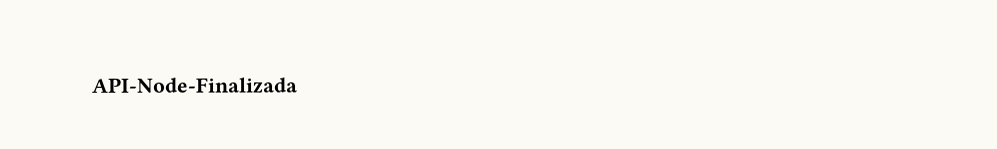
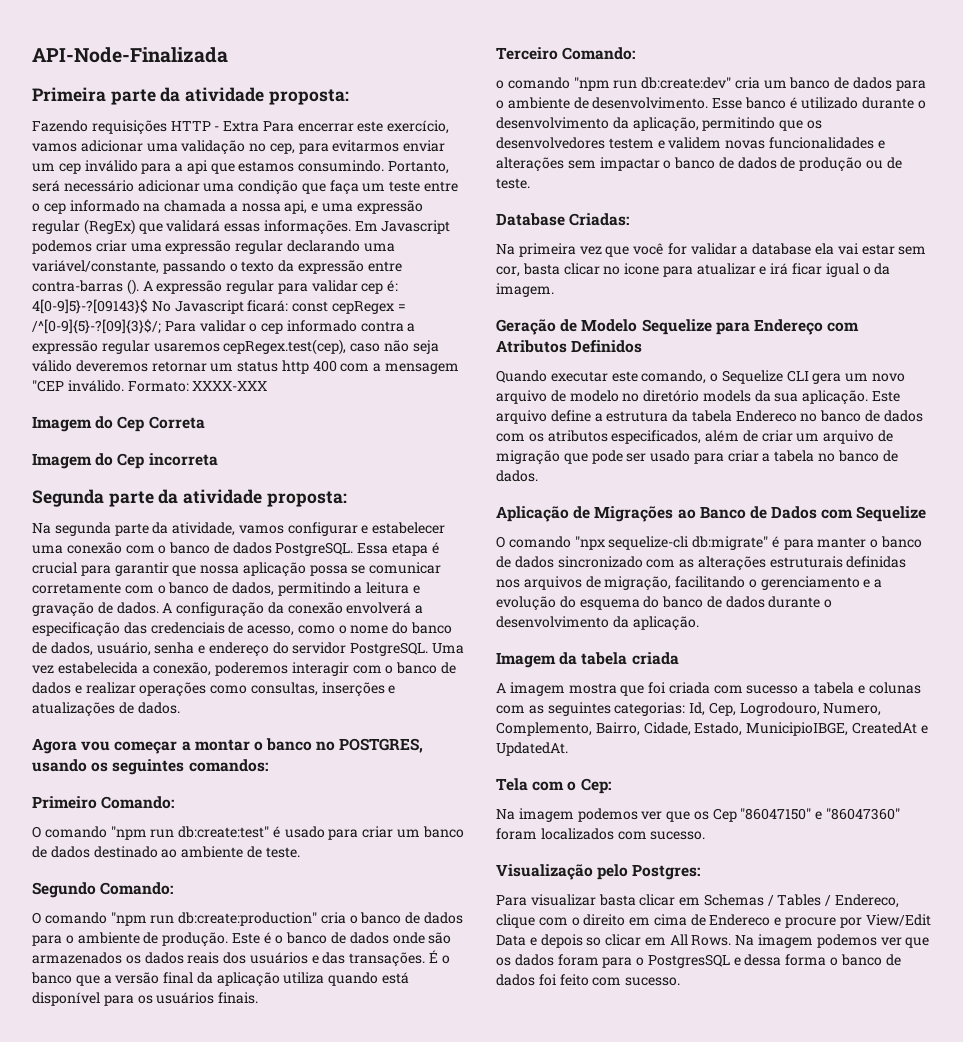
(298, 85) none -> [32,87,349,105] [32,120,450,135] [32,140,446,155] [32,160,450,174] [32,180,459,195] [32,200,423,214] [32,219,451,235] [32,240,395,254] [32,260,402,274] [32,279,399,295] [32,299,406,314] [32,319,416,334] [32,339,439,355] [32,360,460,374] [32,380,268,392] [32,416,205,432] [32,453,218,469] [32,489,347,507] [32,522,446,536] [32,542,440,556] [32,562,442,577] [32,582,421,596] [32,602,424,617] [32,622,453,637] [32,642,465,657] [32,662,457,676] [32,682,396,697] [32,702,180,717] [32,738,424,754] [32,759,268,775] [32,796,175,809] [32,826,464,840] [32,846,300,858] [32,882,174,898] [32,912,464,926] [32,932,452,947] [32,950,450,967] [31,972,410,987] [32,992,259,1006] [496,47,636,60] [496,77,926,91] [496,97,927,109] [496,117,822,132] [496,137,885,149] [496,157,902,172] [496,178,530,189] [496,213,630,226] [496,243,927,257] [496,263,891,277] [496,283,554,297] [496,319,860,335] [496,340,643,353] [496,370,906,384] [496,390,901,405] [496,410,923,424] [496,430,894,444] [496,450,898,465] [496,470,538,482] [496,506,927,522] [496,536,923,550] [496,556,907,571] [496,576,883,591] [496,596,833,611] [496,616,699,631] [496,652,679,668] [496,682,921,696] [496,702,882,716] [496,722,928,736] [496,742,568,756] [496,778,611,794] [496,808,901,822] [496,828,706,840] [496,864,701,880] [496,894,900,908] [496,914,931,928] [496,934,930,948] [496,954,901,968] [496,974,681,986] // Primeira parte da atividade proposta: // Fazendo requisições HTTP - Extra Para encerrar este exercício, vamos adicionar uma validação no cep, para evitarmos enviar um cep inválido para a api que estamos consumindo. Portanto, será necessário adicionar uma condição que faça um teste entre o cep informado na chamada a nossa api, e uma expressão regular (RegEx) que validará essas informações. Em Javascript podemos criar uma expressão regular declarando uma variável/constante, passando o texto da expressão entre contra-barras (). A expressão regular para validar cep é: 4[0-9]5}-?[09143}$ No Javascript ficará: const cepRegex = /^[0-9]{5}-?[09]{3}$/; Para validar o cep informado contra a expressão regular usaremos cepRegex.test(cep), caso não seja válido deveremos retornar um status http 400 com a mensagem "CEP inválido. Formato: XXXX-XXX // Imagem do Cep Correta // Imagem do Cep incorreta // Segunda parte da atividade proposta: // Na segunda parte da atividade, vamos configurar e estabelecer uma conexão com o banco de dados PostgreSQL. Essa etapa é crucial para garantir que nossa aplicação possa se comunicar corretamente com o banco de dados, permitindo a leitura e gravação de dados. A configuração da conexão envolverá a especificação das credenciais de acesso, como o nome do banco de dados, usuário, senha e endereço do servidor PostgreSQL. Uma vez estabelecida a conexão, poderemos interagir com o banco de dados e realizar operações como consultas, inserções e atualizações de dados. // Agora vou começar a montar o banco no POSTGRES, usando os seguintes comandos: // Primeiro Comando: // O comando "npm run db:create:test" é usado para criar um banco de dados destinado ao ambiente de teste. // Segundo Comando: // O comando "npm run db:create:production" cria o banco de dados para o ambiente de produção. Este é o banco de dados onde são armazenados os dados reais dos usuários e das transações. É o banco que a versão final da aplicação utiliza quando está disponível para os usuários finais. // Terceiro Comando: // o comando "npm run db:create:dev" cria um banco de dados para o ambiente de desenvolvimento. Esse banco é utilizado durante o desenvolvimento da aplicação, permitindo que os desenvolvedores testem e validem novas funcionalidades e alterações sem impactar o banco de dados de produção ou de teste. // Database Criadas: // Na primeira vez que você for validar a database ela vai estar sem cor, basta clicar no icone para atualizar e irá ficar igual o da imagem. // Geração de Modelo Sequelize para Endereço com Atributos Definidos // Quando executar este comando, o Sequelize CLI gera um novo arquivo de modelo no diretório models da sua aplicação. Este arquivo define a estrutura da tabela Endereco no banco de dados com os atributos especificados, além de criar um arquivo de migração que pode ser usado para criar a tabela no banco de dados. // Aplicação de Migrações ao Banco de Dados com Sequelize // O comando "npx sequelize-cli db:migrate" é para manter o banco de dados sincronizado com as alterações estruturais definidas nos arquivos de migração, facilitando o gerenciamento e a evolução do esquema do banco de dados durante o desenvolvimento da aplicação. // Imagem da tabela criada // A imagem mostra que foi criada com sucesso a tabela e colunas com as seguintes categorias: Id, Cep, Logrodouro, Numero, Complemento, Bairro, Cidade, Estado, MunicipioIBGE, CreatedAt e UpdatedAt. // Tela com o Cep: // Na imagem podemos ver que os Cep "86047150" e "86047360" foram localizados com sucesso. // Visualização pelo Postgres: // Para visualizar basta clicar em Schemas / Tables / Endereco, clique com o direito em cima de Endereco e procure por View/Edit Data e depois so clicar em All Rows. Na imagem podemos ver que os dados foram para o PostgresSQL e dessa forma o banco de dados foi feito com sucesso.

